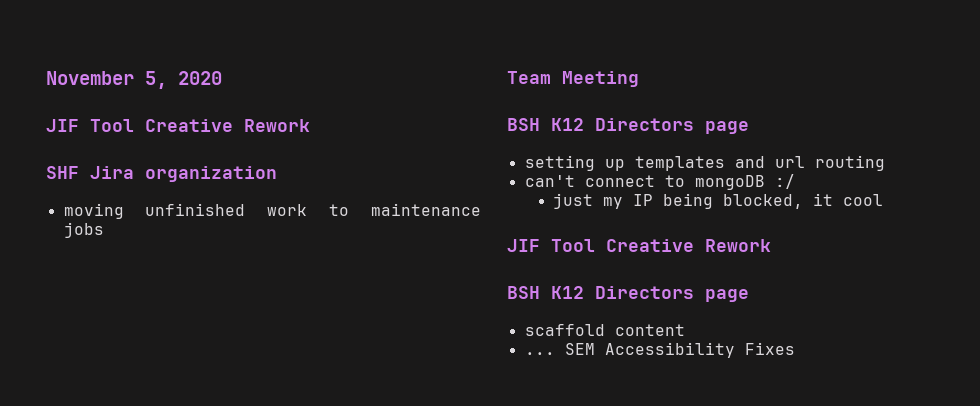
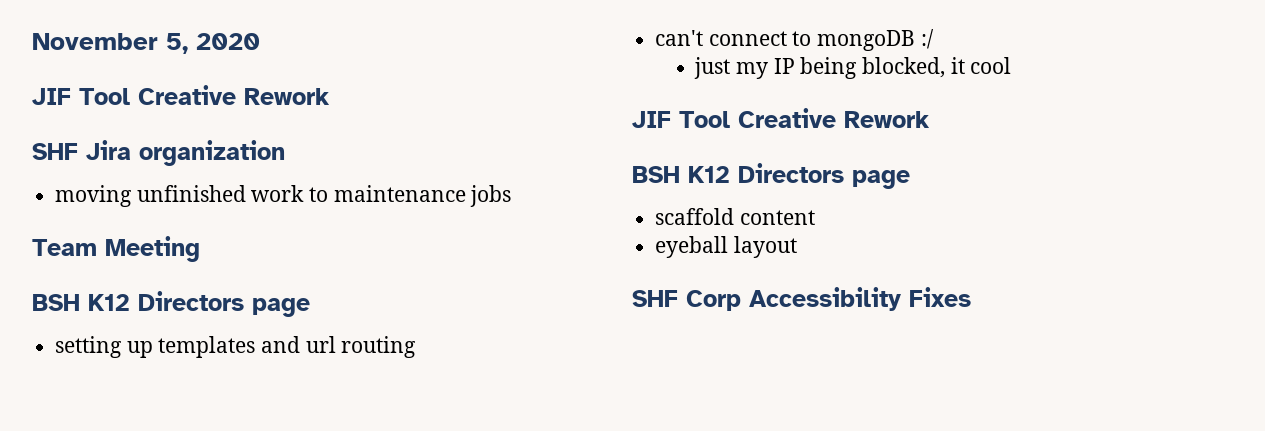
[524,343,595,355] ... SEM -> [655,236,797,258] [632,290,741,311] eyeball layout // SHF Corp

